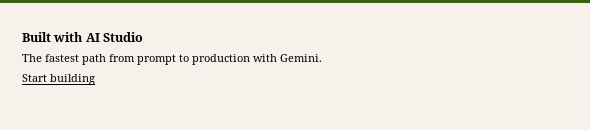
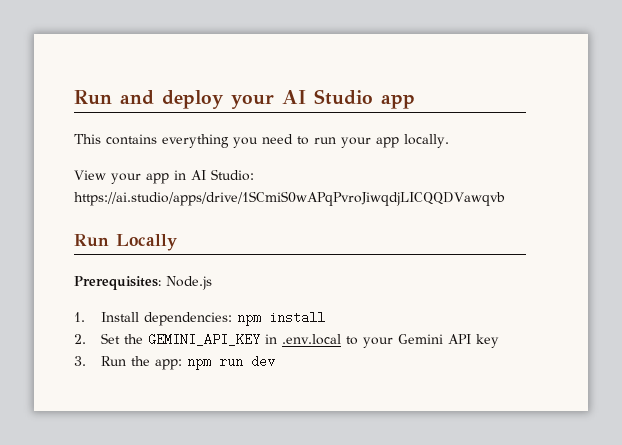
[22,32,144,42] [22,54,322,65] [22,74,95,85] Built with AI Studio // The fastest path from prompt to production with Gemini. // Start building -> [74,89,415,109] [74,134,449,148] [74,169,254,184] [74,191,505,206] [74,234,177,251] [74,276,212,290] [74,311,325,326] [74,333,499,348] [74,355,275,370] Run and deploy your AI Studio app // This contains everything you need to run your app locally. // View your app in AI Studio: https://ai.studio/apps/drive/1SCmiS0wAPqPvroJiwqdjLICQQDVawqvb // Run Locally // Prerequisites: Node.js // 1. Install dependencies: npm install // 2. Set the GEMINI_API_KEY in .env.local to your Gemini API key // 3. Run the app: npm run dev

